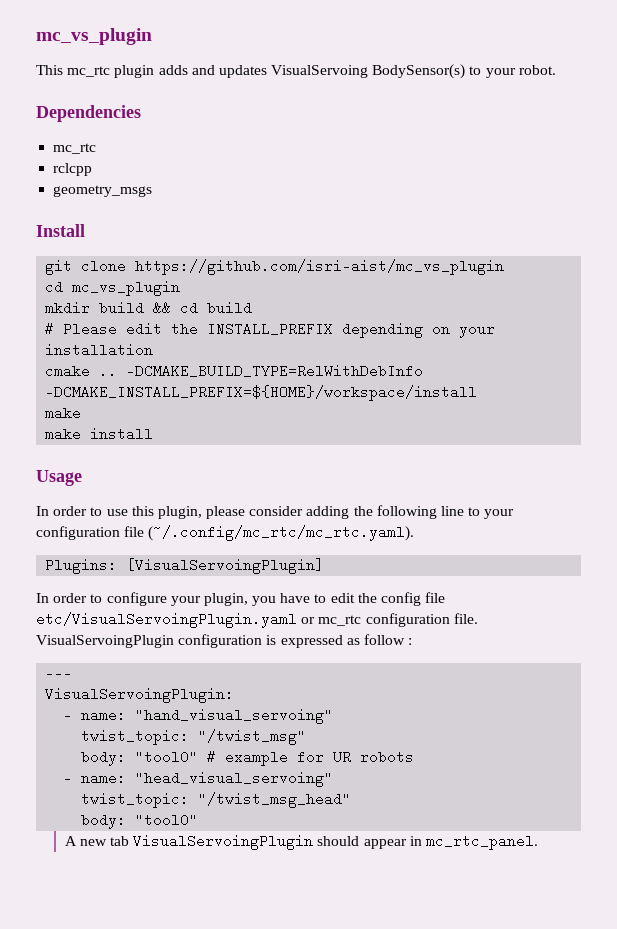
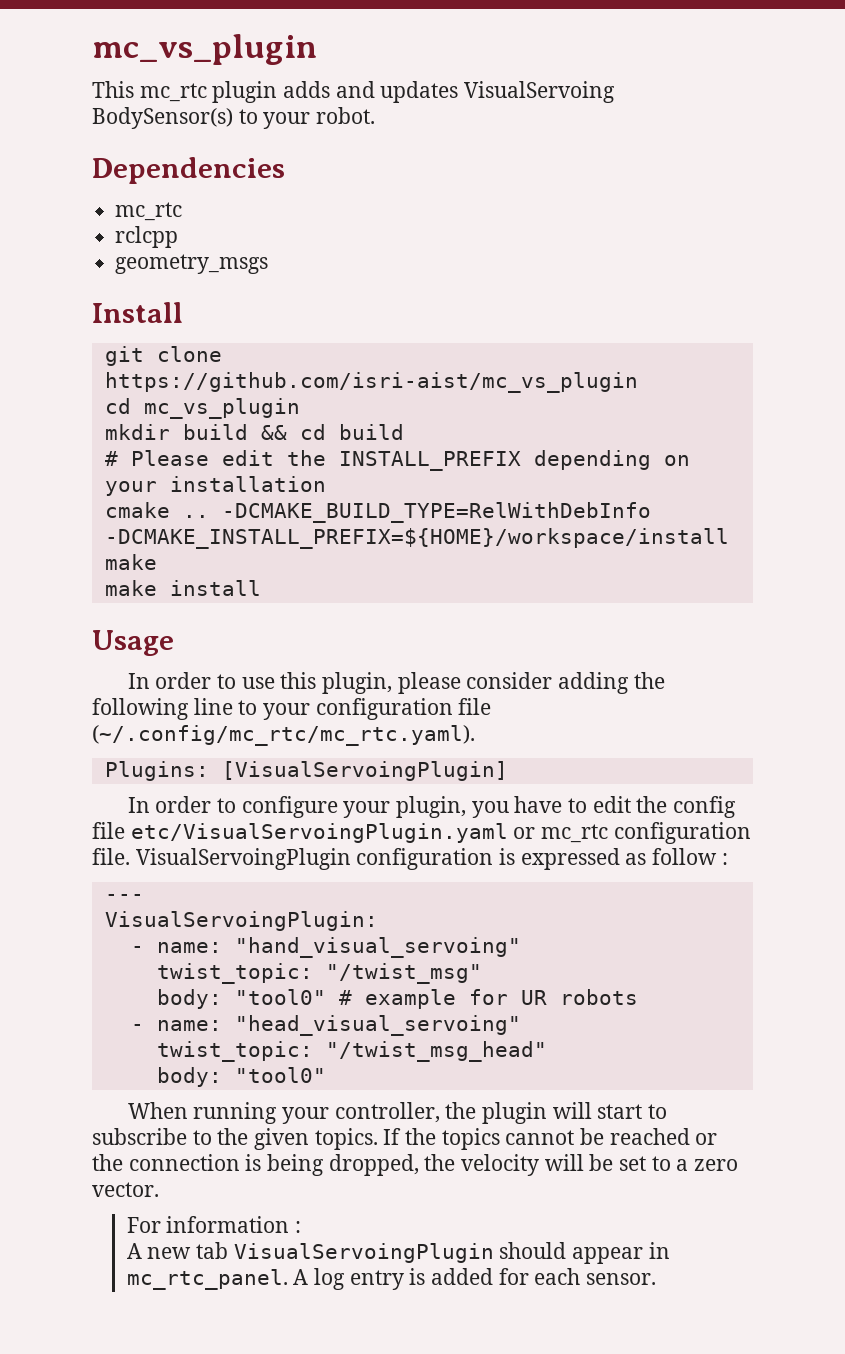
(199, 820) none -> [127,1102,667,1124] [92,1128,718,1150] [92,1154,739,1176] [92,1182,159,1197] [126,1216,301,1233] // When running your controller, the plugin will start to subscribe to the given topics. If the topics cannot be reached or the connection is being dropped, the velocity will be set to a zero vector. // For information :
(538, 842) none -> [293,1268,656,1290] A log entry is added for each sensor.

